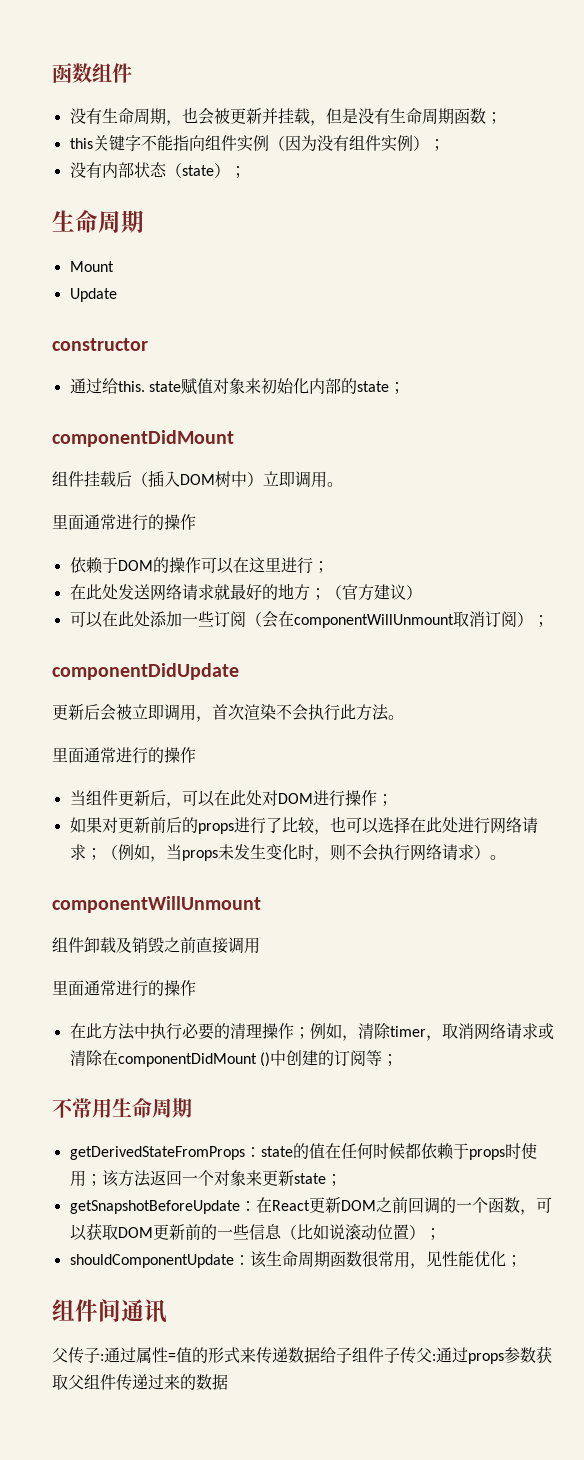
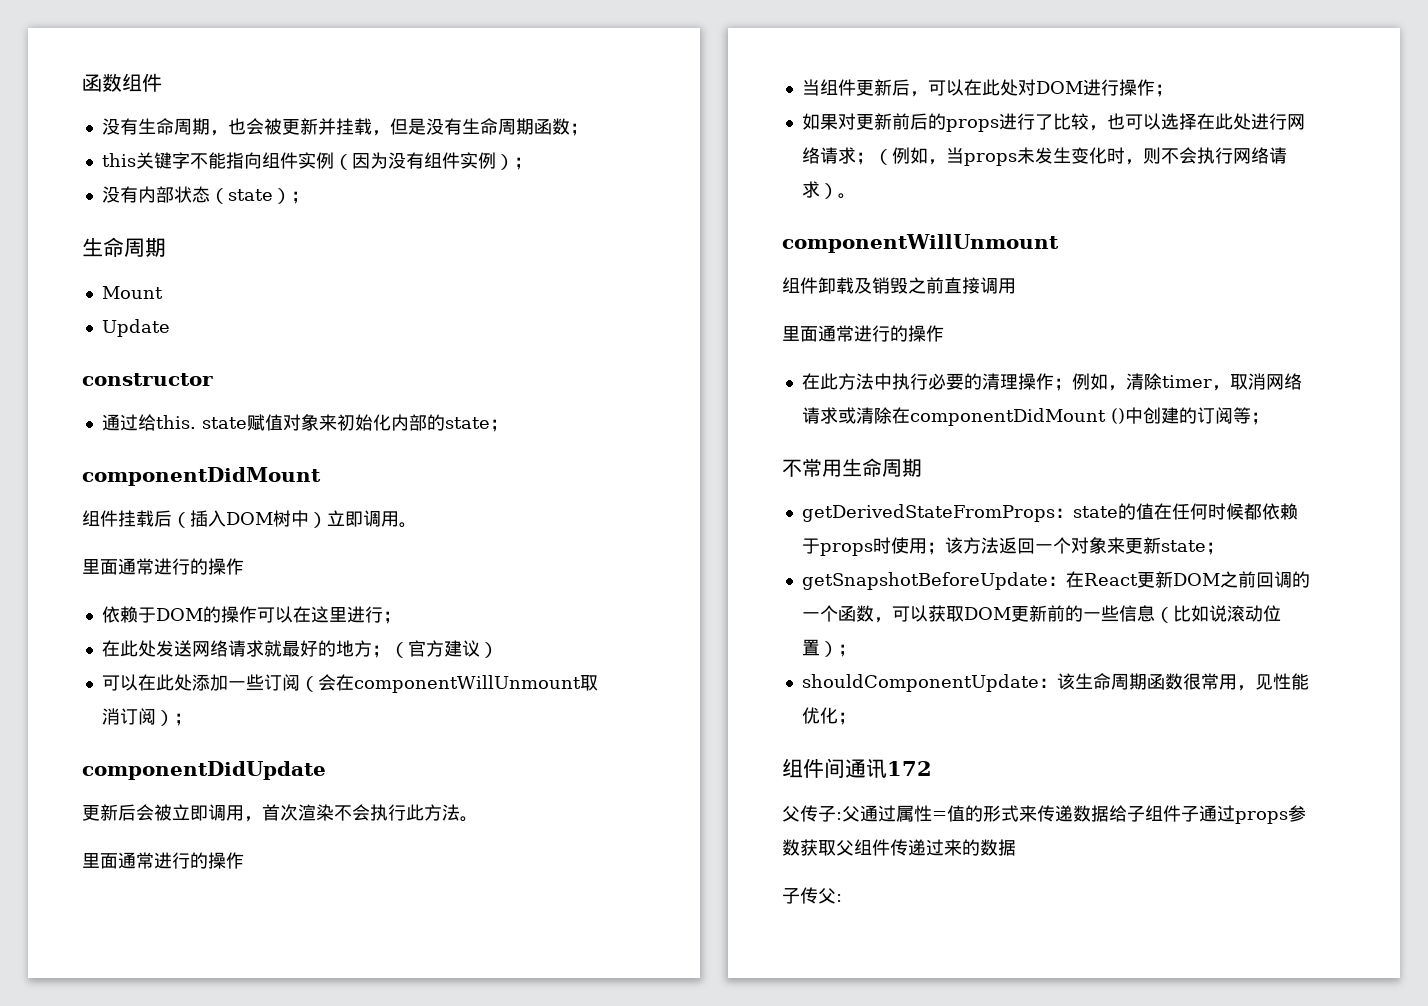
(167, 1311) none -> [887,761,932,776] 172
(104, 1357) none -> [842,806,860,822] 父
[400,1347,436,1364] 传父: -> (1199, 814) none
(228, 1382) none -> [782,887,842,904] // 子传父:

